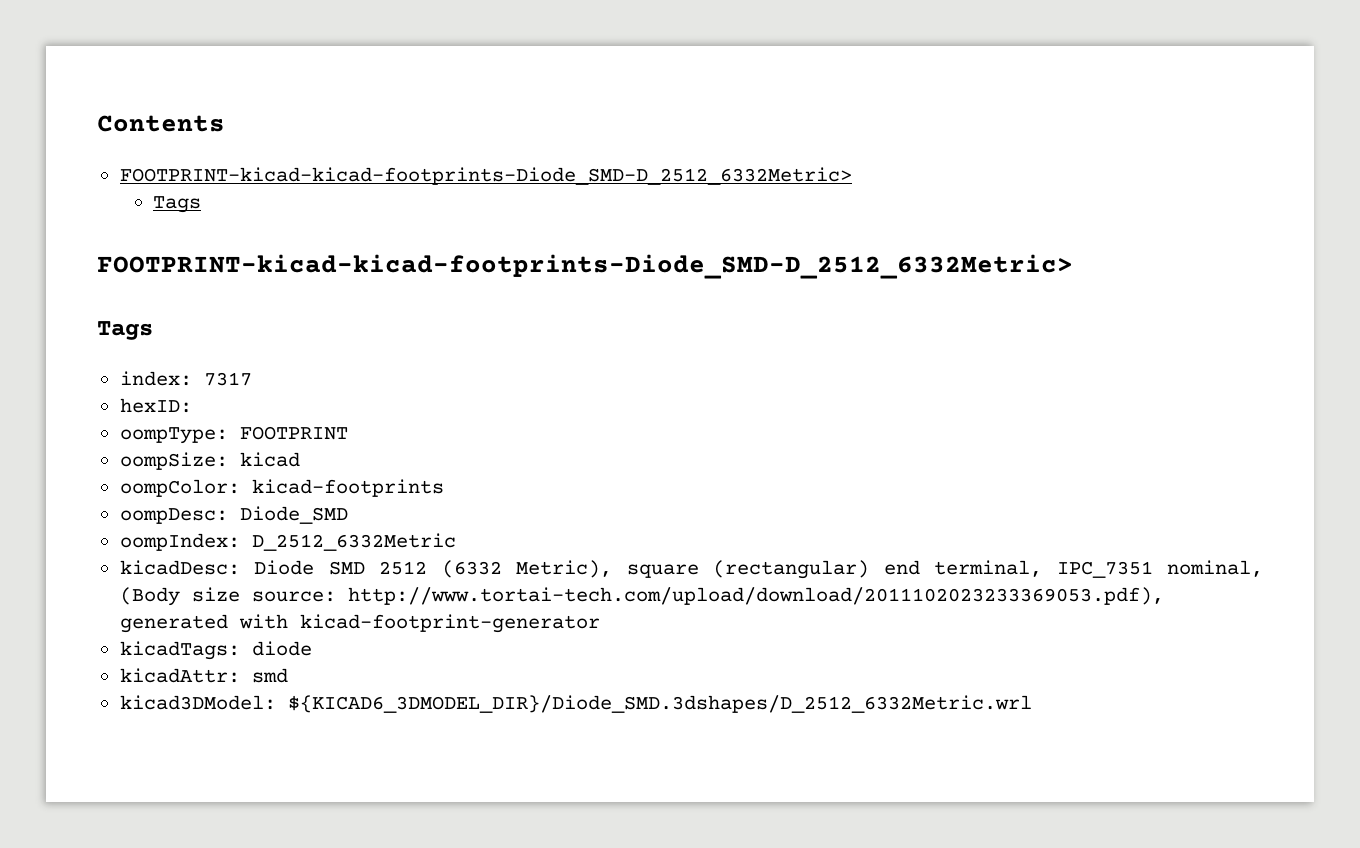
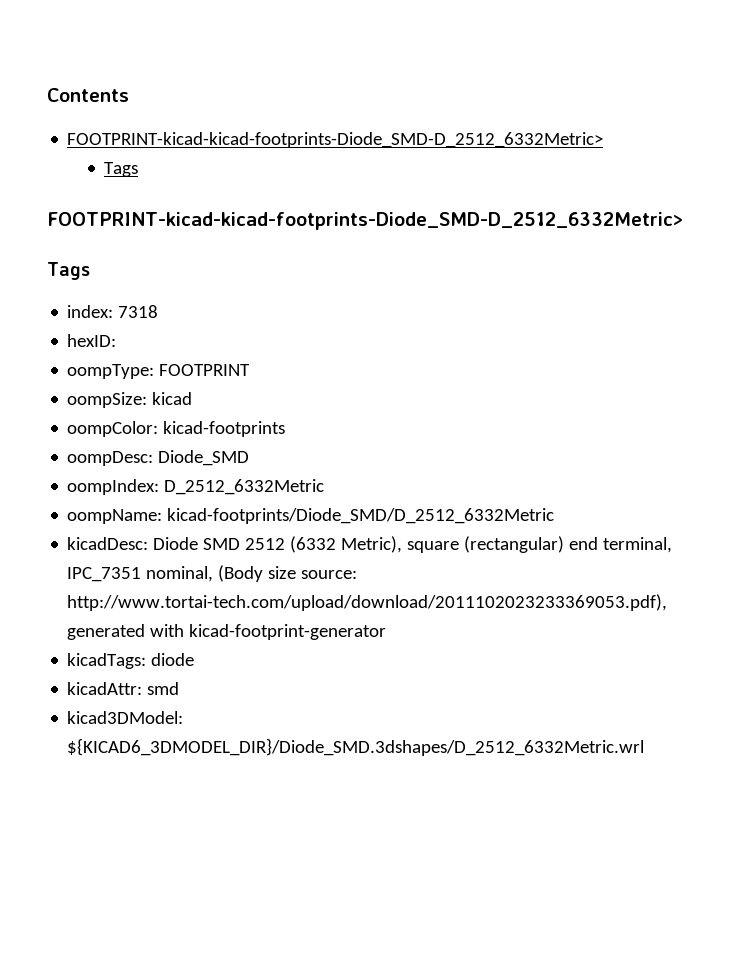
[203,372,252,386] 7317 -> [118,305,159,318] 7318
(456, 542) none -> [67,508,555,524] // oompName: kicad-footprints/Diode_SMD/D_2512_6332Metric

